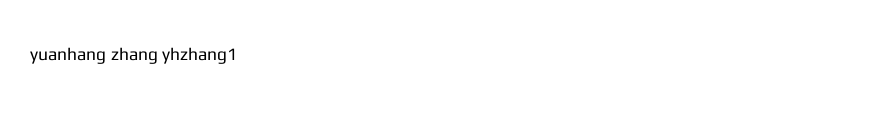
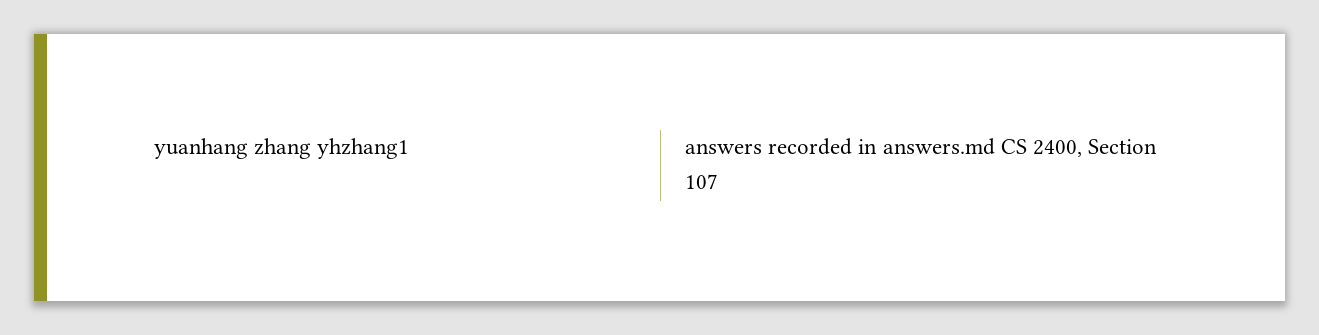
(238, 55) none -> [685,138,1158,157] [685,174,718,189] // answers recorded in answers.md CS 2400, Section 107

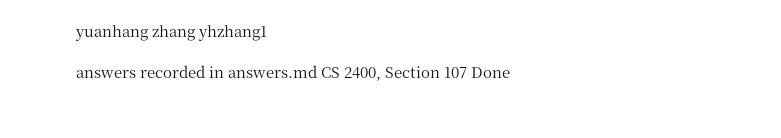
(718, 181) none -> [471,67,511,78] Done

